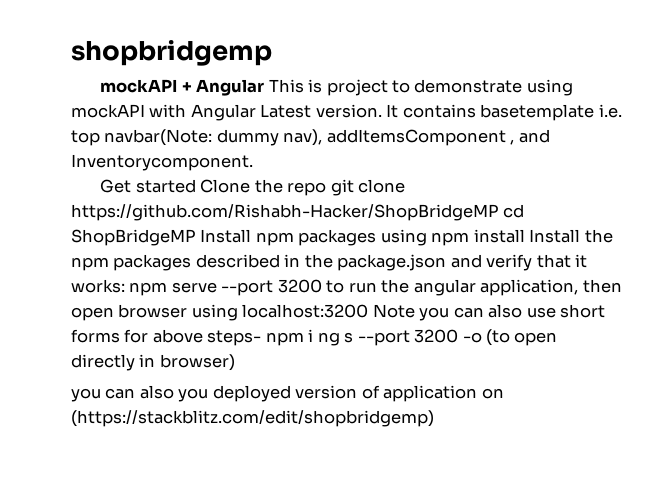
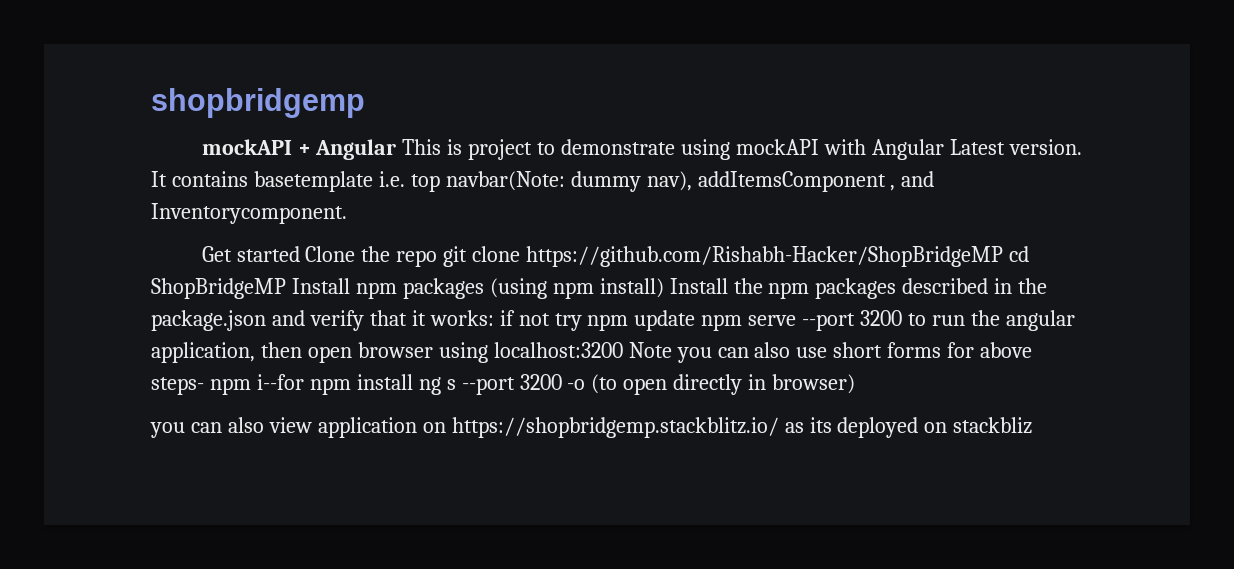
[380,229,525,246] using npm install -> [489,278,664,299] (using npm install)
(125, 286) none -> [499,310,696,331] if not try npm update
[308,329,314,342] i -> [256,374,413,395] i--for npm install
[178,385,504,402] [71,410,434,427] you deployed version of application on (https://stackblitz.com/edit/shopbridgemp) -> [268,417,1033,438] view application on https://shopbridgemp.stackblitz.io/ as its deployed on stackbliz

